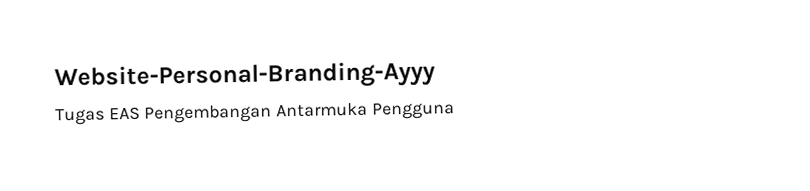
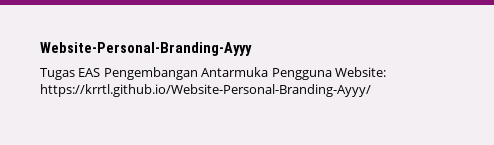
(455, 111) none -> [334,67,386,77] [40,84,371,97] Website: https://krrtl.github.io/Website-Personal-Branding-Ayyy/

